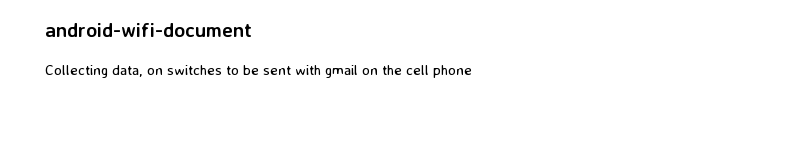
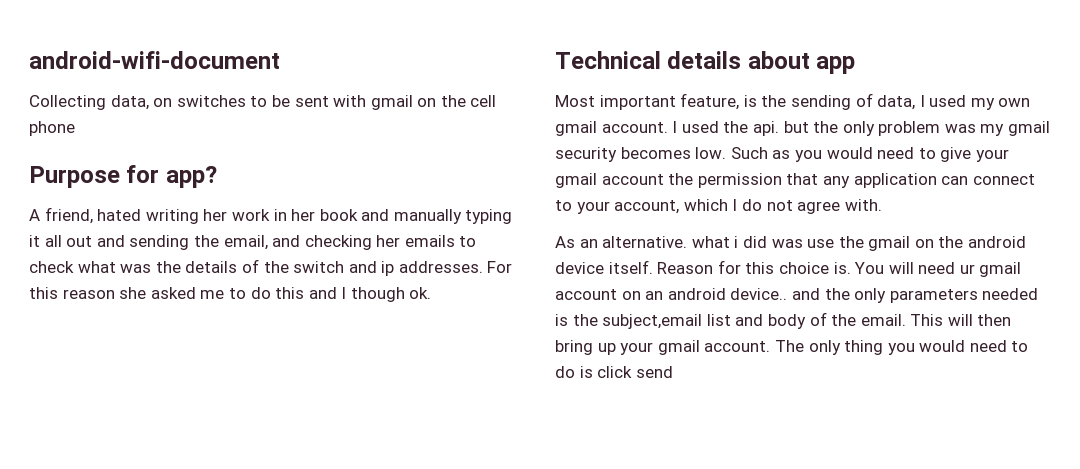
(472, 71) none -> [29,165,217,188] [29,207,513,224] [29,235,477,250] [29,259,513,276] [29,287,432,302] [555,51,856,74] [555,93,1031,110] [555,121,1051,136] [555,147,1009,162] [555,173,1035,188] [555,199,882,214] [555,236,1027,251] [555,260,1022,277] [555,288,1039,303] [555,312,1012,329] [555,340,1029,355] [555,366,673,378] // Purpose for app? // A friend, hated writing her work in her book and manually typing it all out and sending the email, and checking her emails to check what was the details of the switch and ip addresses. For this reason she asked me to do this and I though ok. // Technical details about app // Most important feature, is the sending of data, I used my own gmail account. I used the api. but the only problem was my gmail security becomes low. Such as you would need to give your gmail account the permission that any application can connect to your account, which I do not agree with. // As an alternative. what i did was use the gmail on the android device itself. Reason for this choice is. You will need ur gmail account on an android device.. and the only parameters needed is the subject,email list and body of the email. This will then bring up your gmail account. The only thing you would need to do is click send

